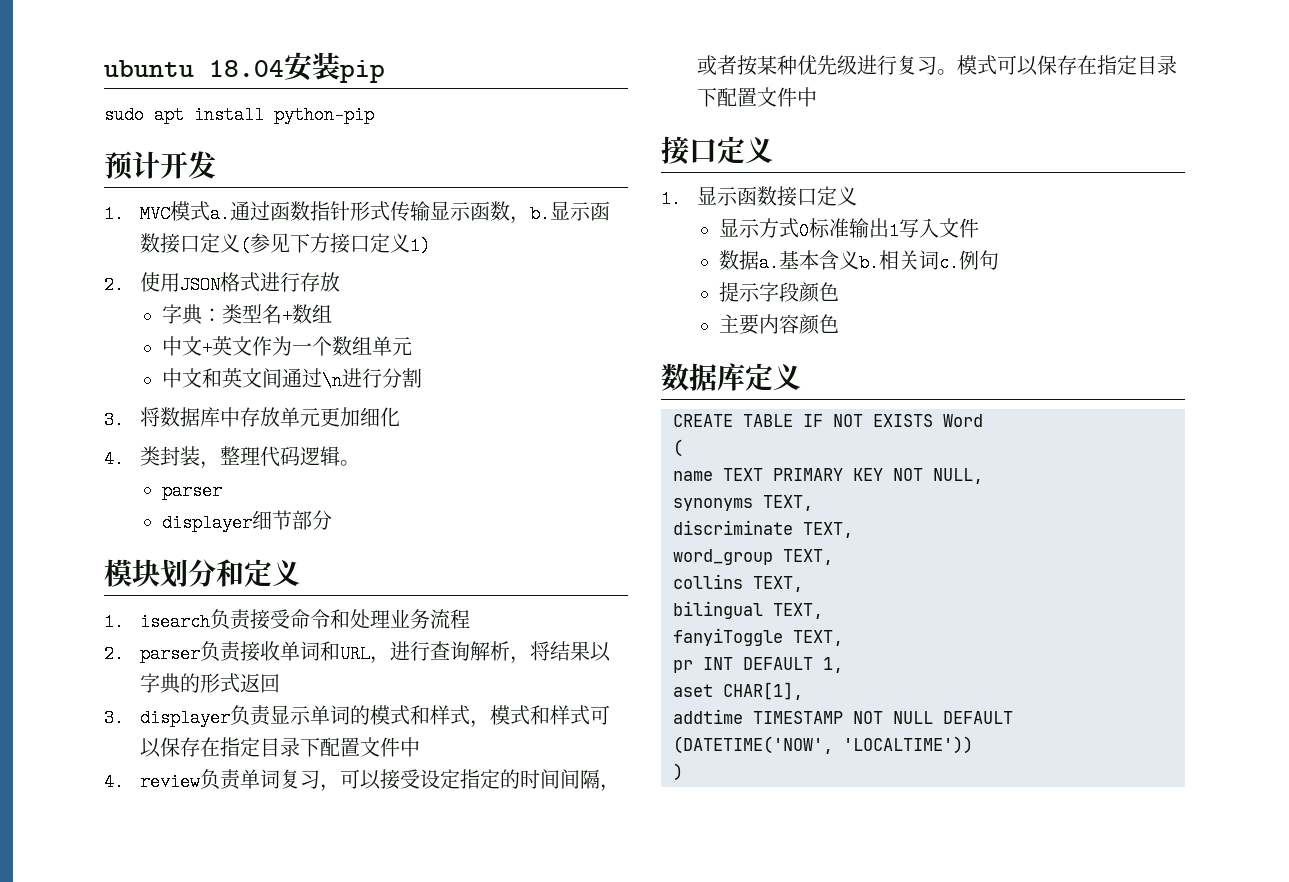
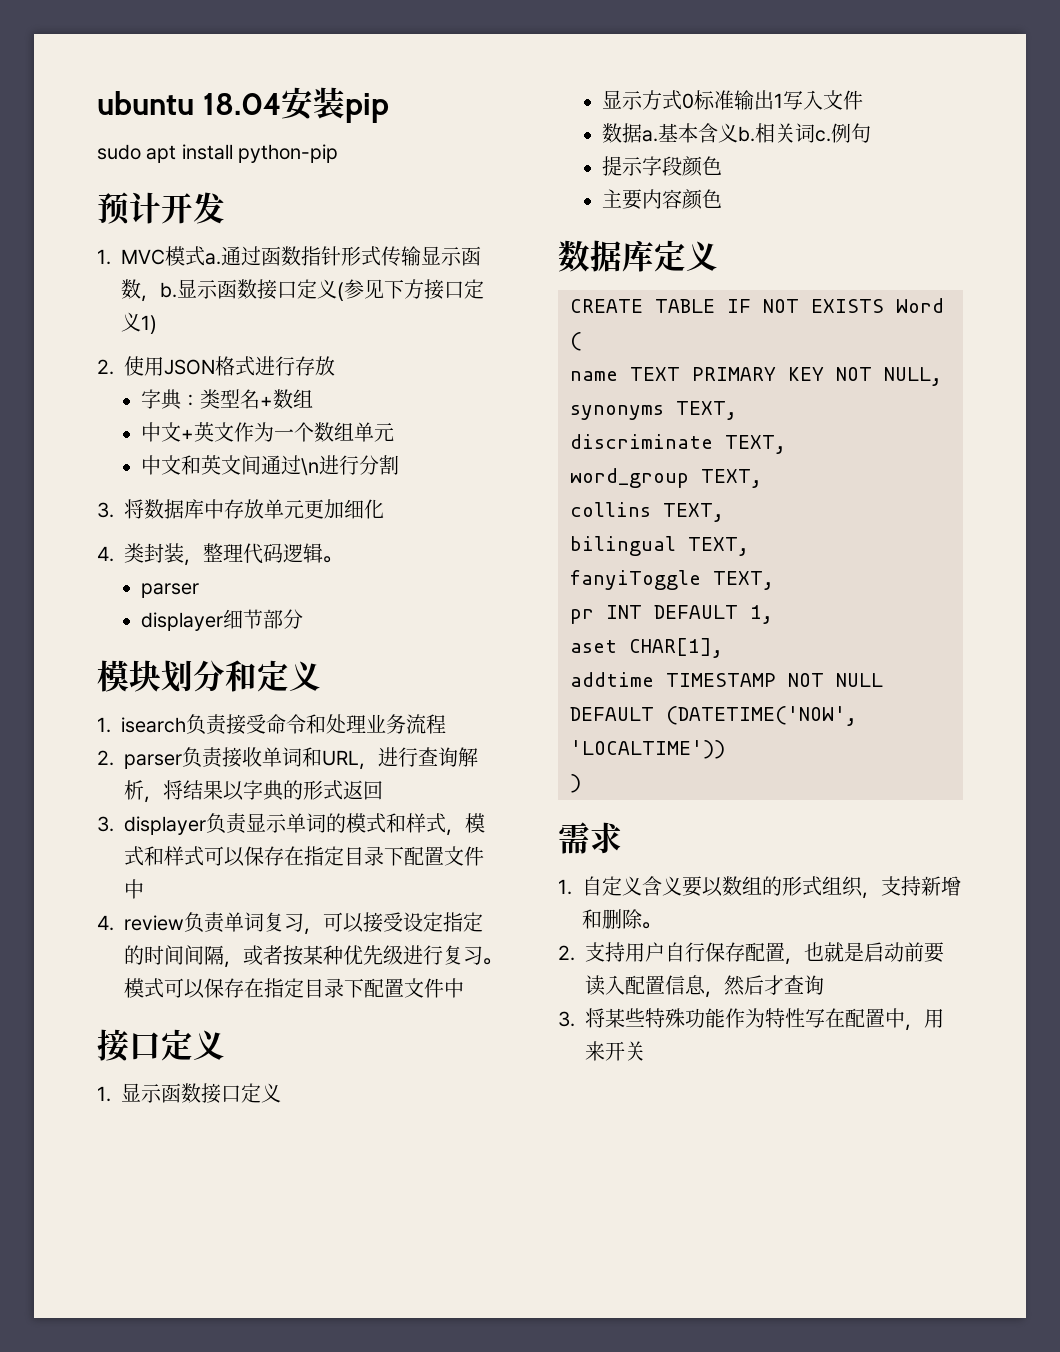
(683, 772) none -> [558,822,622,854] [558,876,961,899] [582,909,661,929] [558,942,944,965] [585,975,824,998] [558,1008,944,1031] [585,1041,645,1061] // 需求 // 1.自定义含义要以数组的形式组织，支持新增和删除。 // 2.支持用户自行保存配置，也就是启动前要读入配置信息，然后才查询 // 3.将某些特殊功能作为特性写在配置中，用来开关

